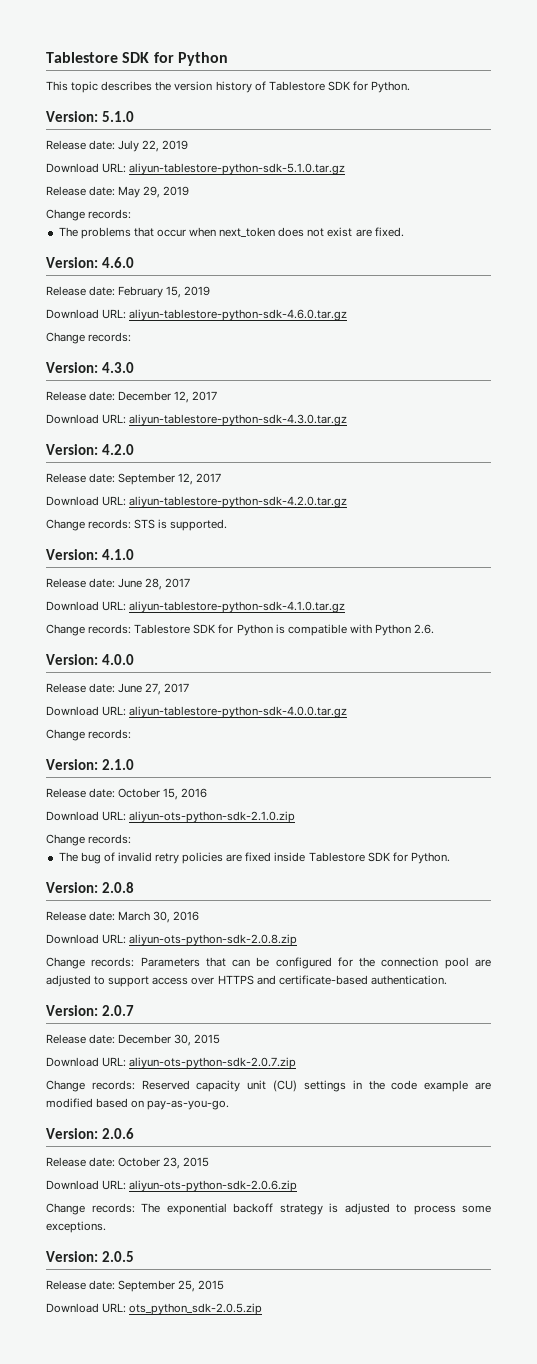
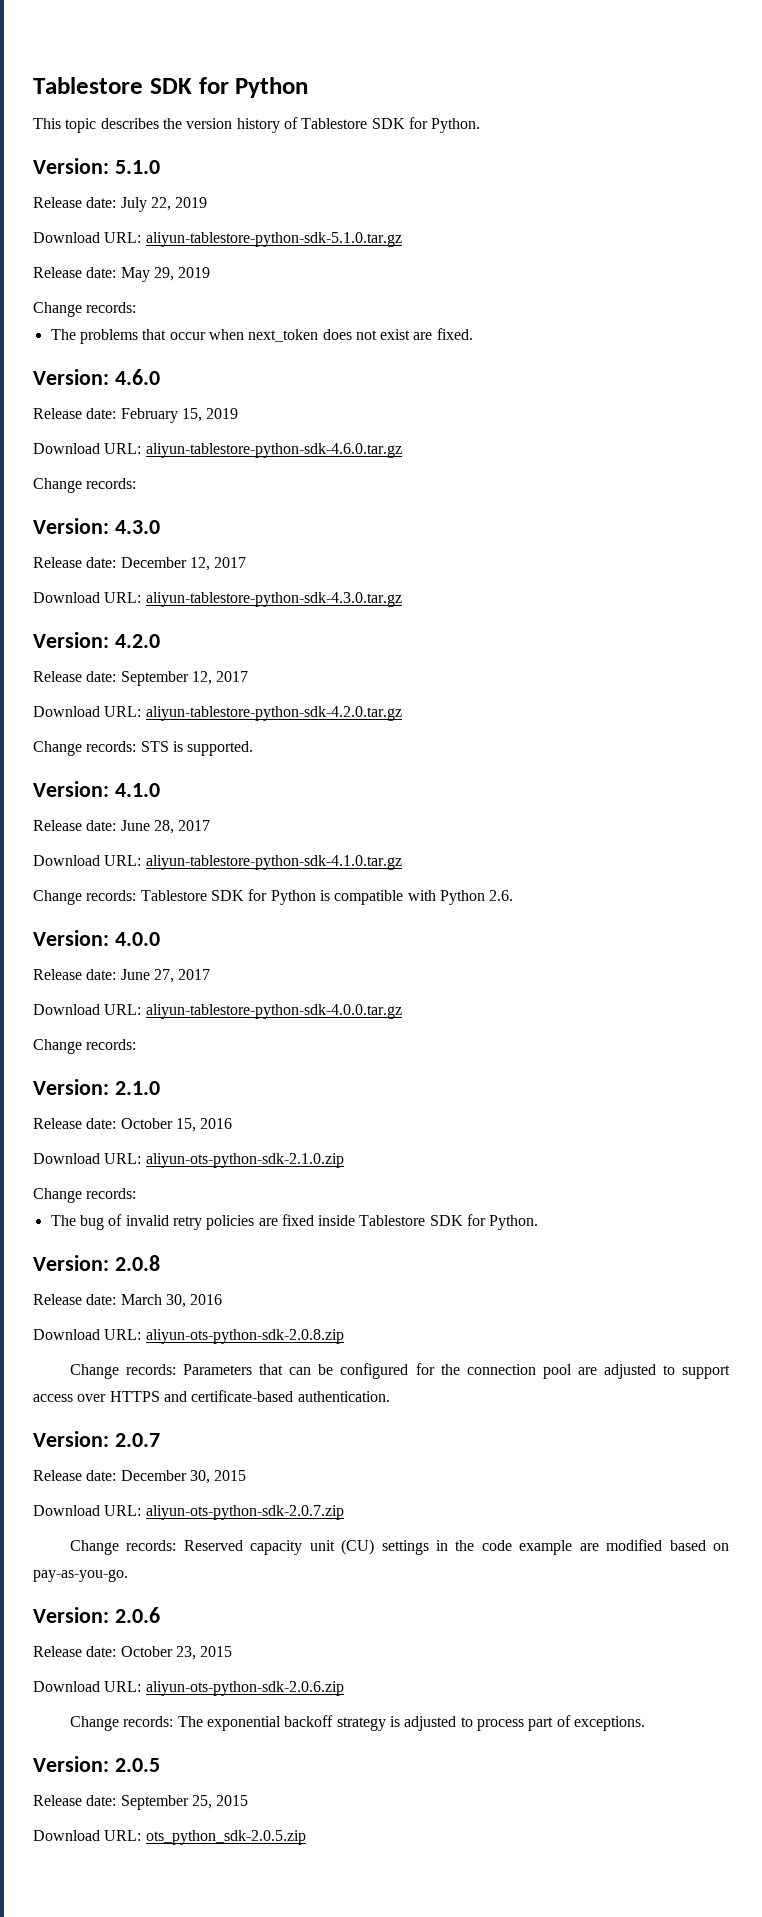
[462,1205,491,1213] some -> [528,1715,571,1731] part of

